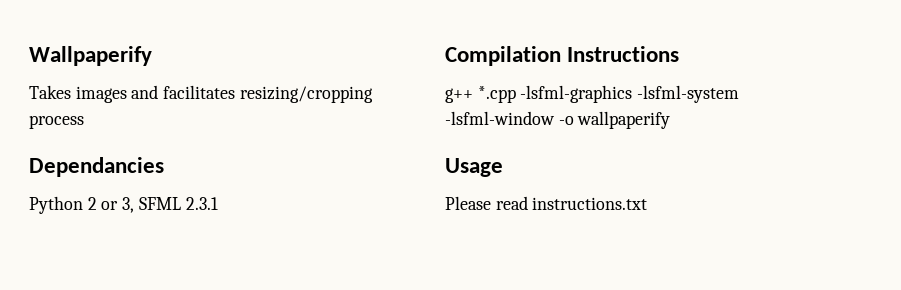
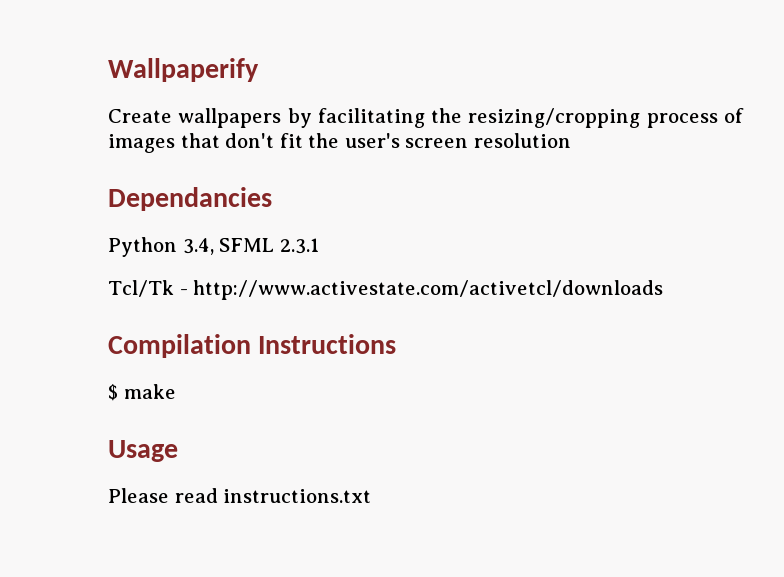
[29,85,373,103] [29,115,84,129] Takes images and facilitates resizing/cropping process -> [108,108,744,128] [108,133,571,153] Create wallpapers by facilitating the resizing/cropping process of images that don't fit the user's screen resolution
[87,197,135,213] 2 or 3, -> [182,238,214,255] 3.4,
(218, 203) none -> [108,280,664,300] // Tcl/Tk - http://www.activestate.com/activetcl/downloads
[445,85,740,103] [445,111,671,129] g++ *.cpp -lsfml-graphics -lsfml-system -lsfml-window -o wallpaperify -> [108,384,176,401] $ make

